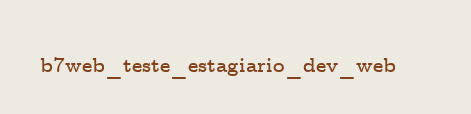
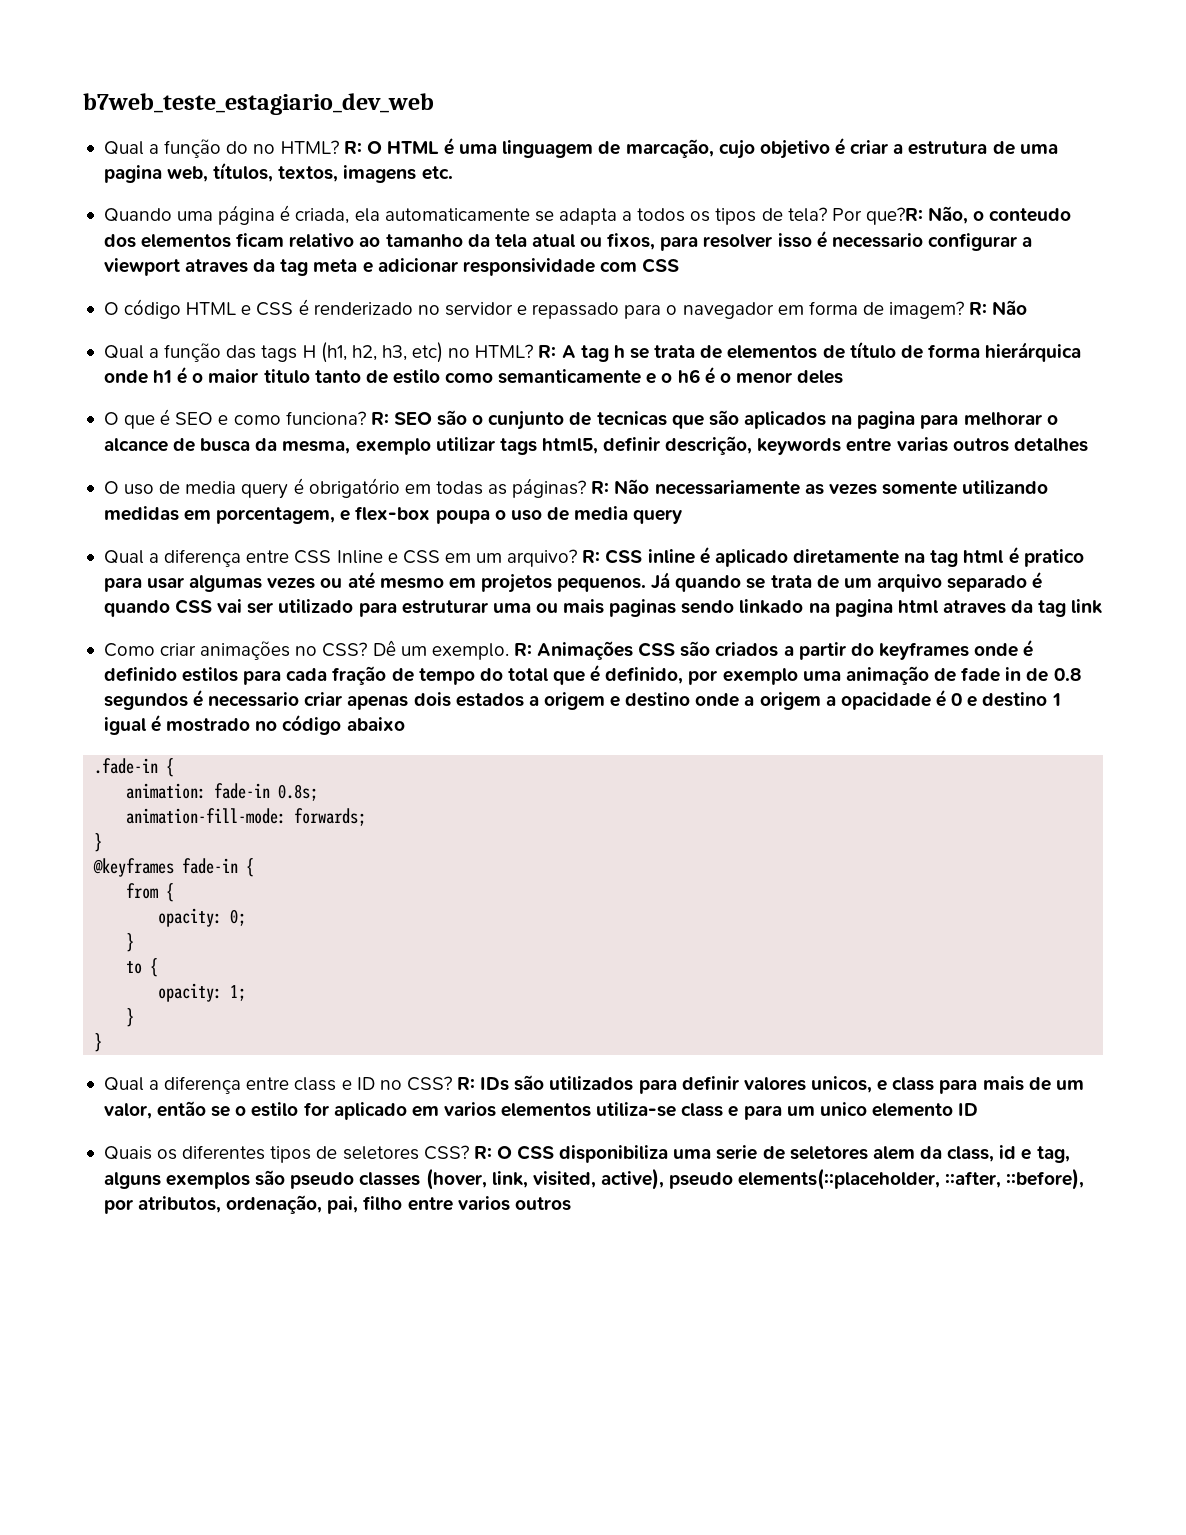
(396, 68) none -> [103,137,1058,159] [103,162,453,183] [103,205,1072,225] [103,230,1033,251] [103,258,680,276] [103,299,1028,319] [103,341,1082,363] [103,366,844,384] [103,409,1058,430] [103,436,1088,455] [103,478,1049,499] [103,506,683,524] [103,546,1084,567] [103,571,1043,593] [103,599,1103,617] [103,639,1034,660] [103,664,1081,685] [103,689,1061,710] [103,714,405,735] [94,758,175,777] [126,783,319,801] [126,808,367,826] [94,833,103,852] [93,858,255,877] [126,883,175,902] [158,908,247,927] [126,933,135,952] [126,958,159,977] [158,983,247,1002] [126,1008,135,1027] [94,1033,103,1052] [103,1075,1084,1094] [103,1101,979,1120] [103,1145,1070,1163] [103,1168,1085,1190] [103,1195,571,1214] // Qual a função do no HTML? R: O HTML é uma linguagem de marcação, cujo objetivo é criar a estrutura de uma pagina web, títulos, textos, imagens etc. // Quando uma página é criada, ela automaticamente se adapta a todos os tipos de tela? Por que?R: Não, o conteudo dos elementos ficam relativo ao tamanho da tela atual ou fixos, para resolver isso é necessario configurar a viewport atraves da tag meta e adicionar responsividade com CSS // O código HTML e CSS é renderizado no servidor e repassado para o navegador em forma de imagem? R: Não // Qual a função das tags H (h1, h2, h3, etc) no HTML? R: A tag h se trata de elementos de título de forma hierárquica onde h1 é o maior titulo tanto de estilo como semanticamente e o h6 é o menor deles // O que é SEO e como funciona? R: SEO são o cunjunto de tecnicas que são aplicados na pagina para melhorar o alcance de busca da mesma, exemplo utilizar tags html5, definir descrição, keywords entre varias outros detalhes // O uso de media query é obrigatório em todas as páginas? R: Não necessariamente as vezes somente utilizando medidas em porcentagem, e flex-box poupa o uso de media query // Qual a diferença entre CSS Inline e CSS em um arquivo? R: CSS inline é aplicado diretamente na tag html é pratico para usar algumas vezes ou até mesmo em projetos pequenos. Já quando se trata de um arquivo separado é quando CSS vai ser utilizado para estruturar uma ou mais paginas sendo linkado na pagina html atraves da tag link // Como criar animações no CSS? Dê um exemplo. R: Animações CSS são criados a partir do keyframes onde é definido estilos para cada fração de tempo do total que é definido, por exemplo uma animação de fade in de 0.8 segundos é necessario criar apenas dois estados a origem e destino onde a origem a opacidade é 0 e destino 1 igual é mostrado no código abaixo // .fade-in { // animation: fade-in 0.8s; // animation-fill-mode: forwards; // } // @keyframes fade-in { // from { // opacity: 0; // } // to { // opacity: 1; // } // } // Qual a diferença entre class e ID no CSS? R: IDs são utilizados para definir valores unicos, e class para mais de um valor, então se o estilo for aplicado em varios elementos utiliza-se class e para um unico elemento ID // Quais os diferentes tipos de seletores CSS? R: O CSS disponibiliza uma serie de seletores alem da class, id e tag, alguns exemplos são pseudo classes (hover, link, visited, active), pseudo elements(::placeholder, ::after, ::before), por atributos, ordenação, pai, filho entre varios outros

